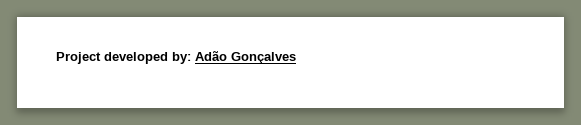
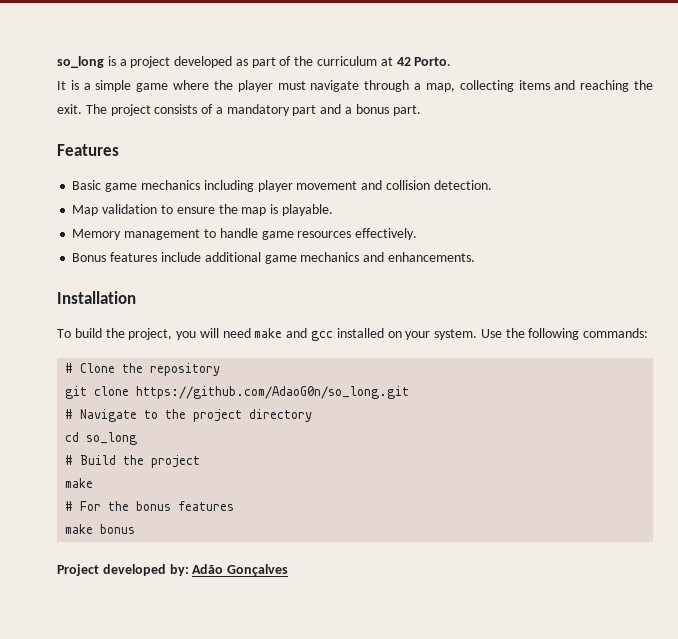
(56, 58) none -> [57,56,452,68] [57,80,653,92] [57,104,421,116] [57,144,119,156] [72,180,492,192] [72,204,333,216] [72,228,418,240] [72,252,475,264] [57,291,136,304] [57,328,649,341] [65,363,221,376] [65,386,410,399] [65,409,313,422] [65,432,138,445] [65,455,201,468] [65,478,94,488] [65,501,235,511] [65,524,136,534] so_long is a project developed as part of the curriculum at 42 Porto. // It is a simple game where the player must navigate through a map, collecting items and reaching the exit. The project consists of a mandatory part and a bonus part. // Features // Basic game mechanics including player movement and collision detection. // Map validation to ensure the map is playable. // Memory management to handle game resources effectively. // Bonus features include additional game mechanics and enhancements. // Installation // To build the project, you will need make and gcc installed on your system. Use the following commands: // # Clone the repository // git clone https://github.com/AdaoG0n/so_long.git // # Navigate to the project directory // cd so_long // # Build the project // make // # For the bonus features // make bonus //

